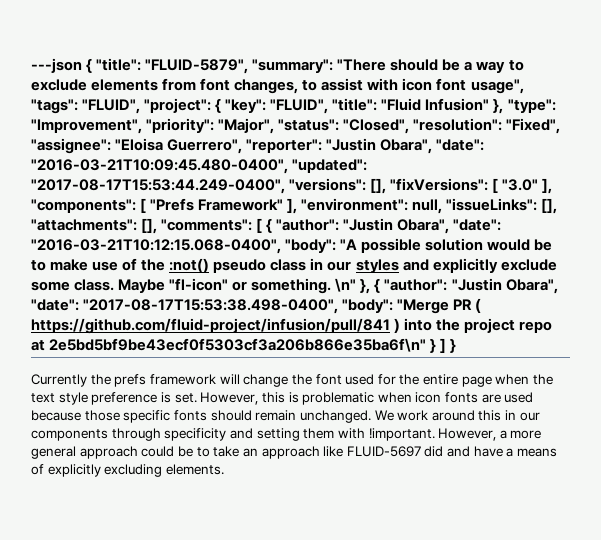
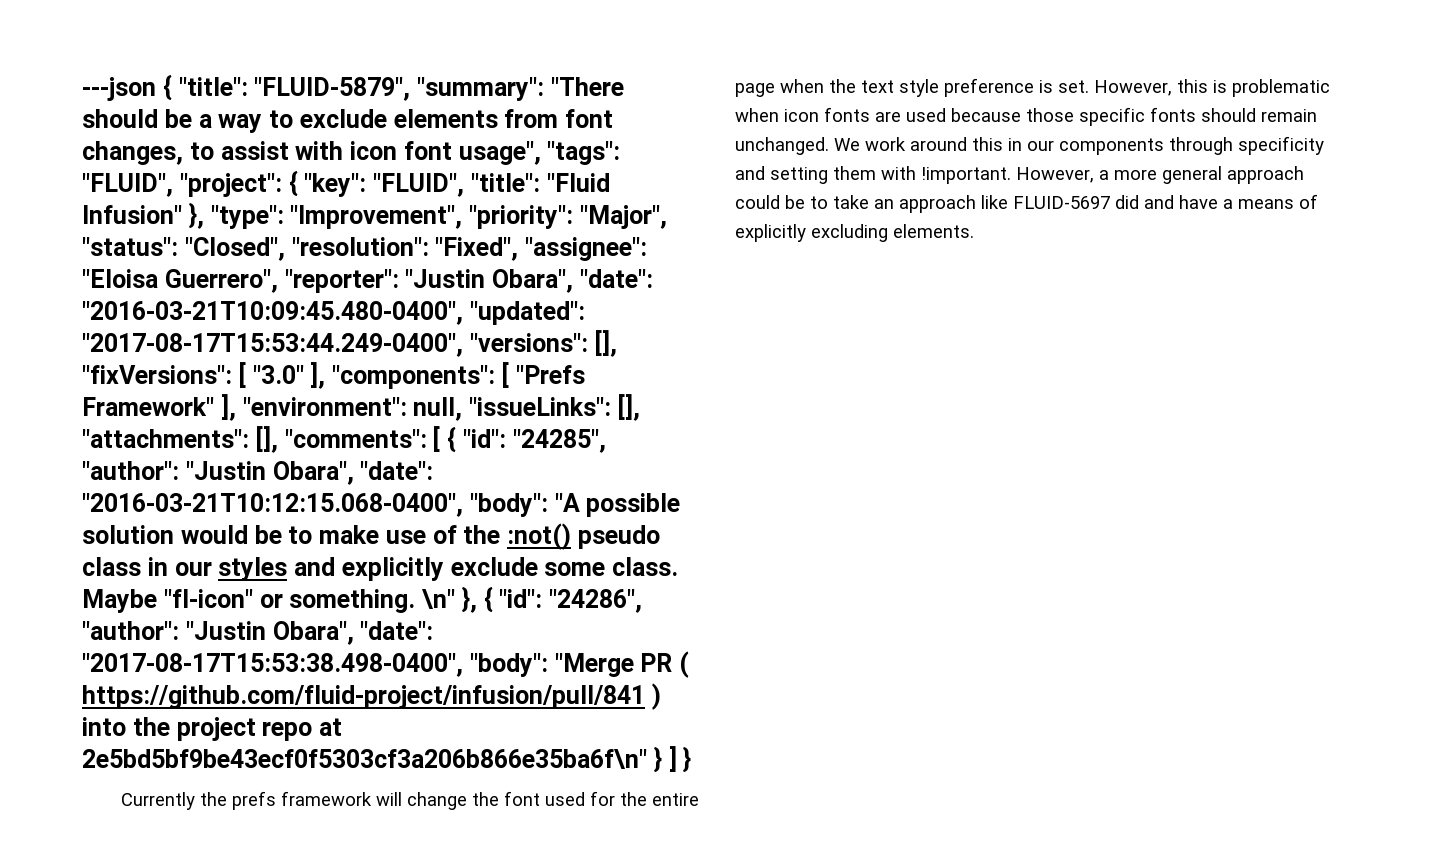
(273, 225) none -> [462,429,606,453] "id": "24285",
(381, 285) none -> [499,589,642,613] "id": "24286",

